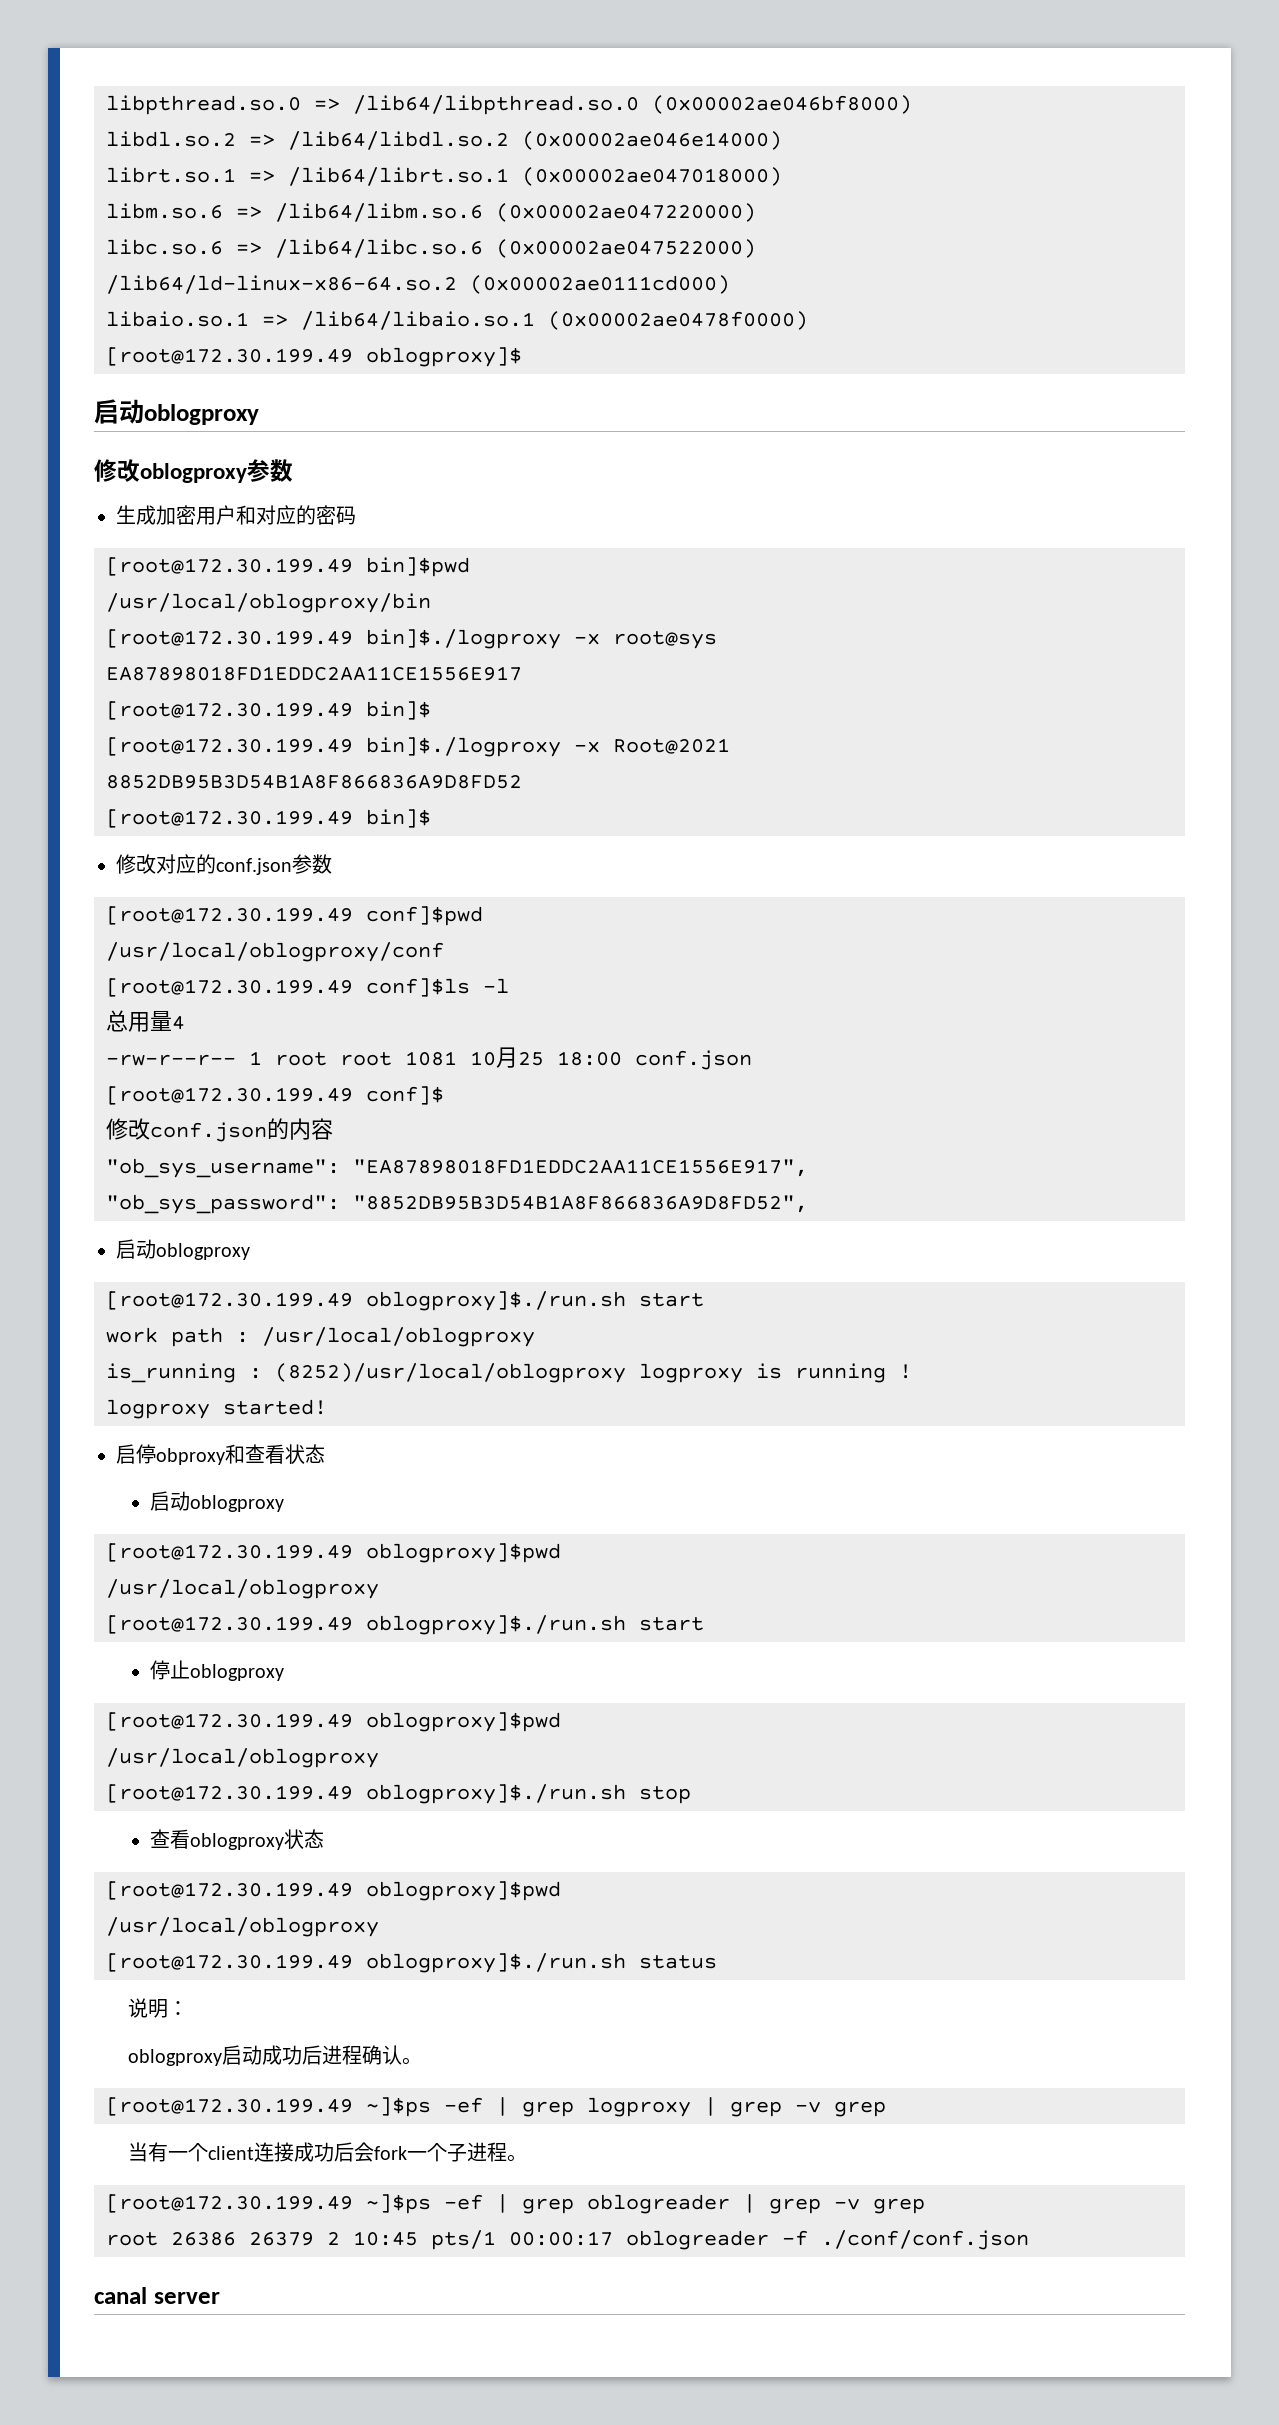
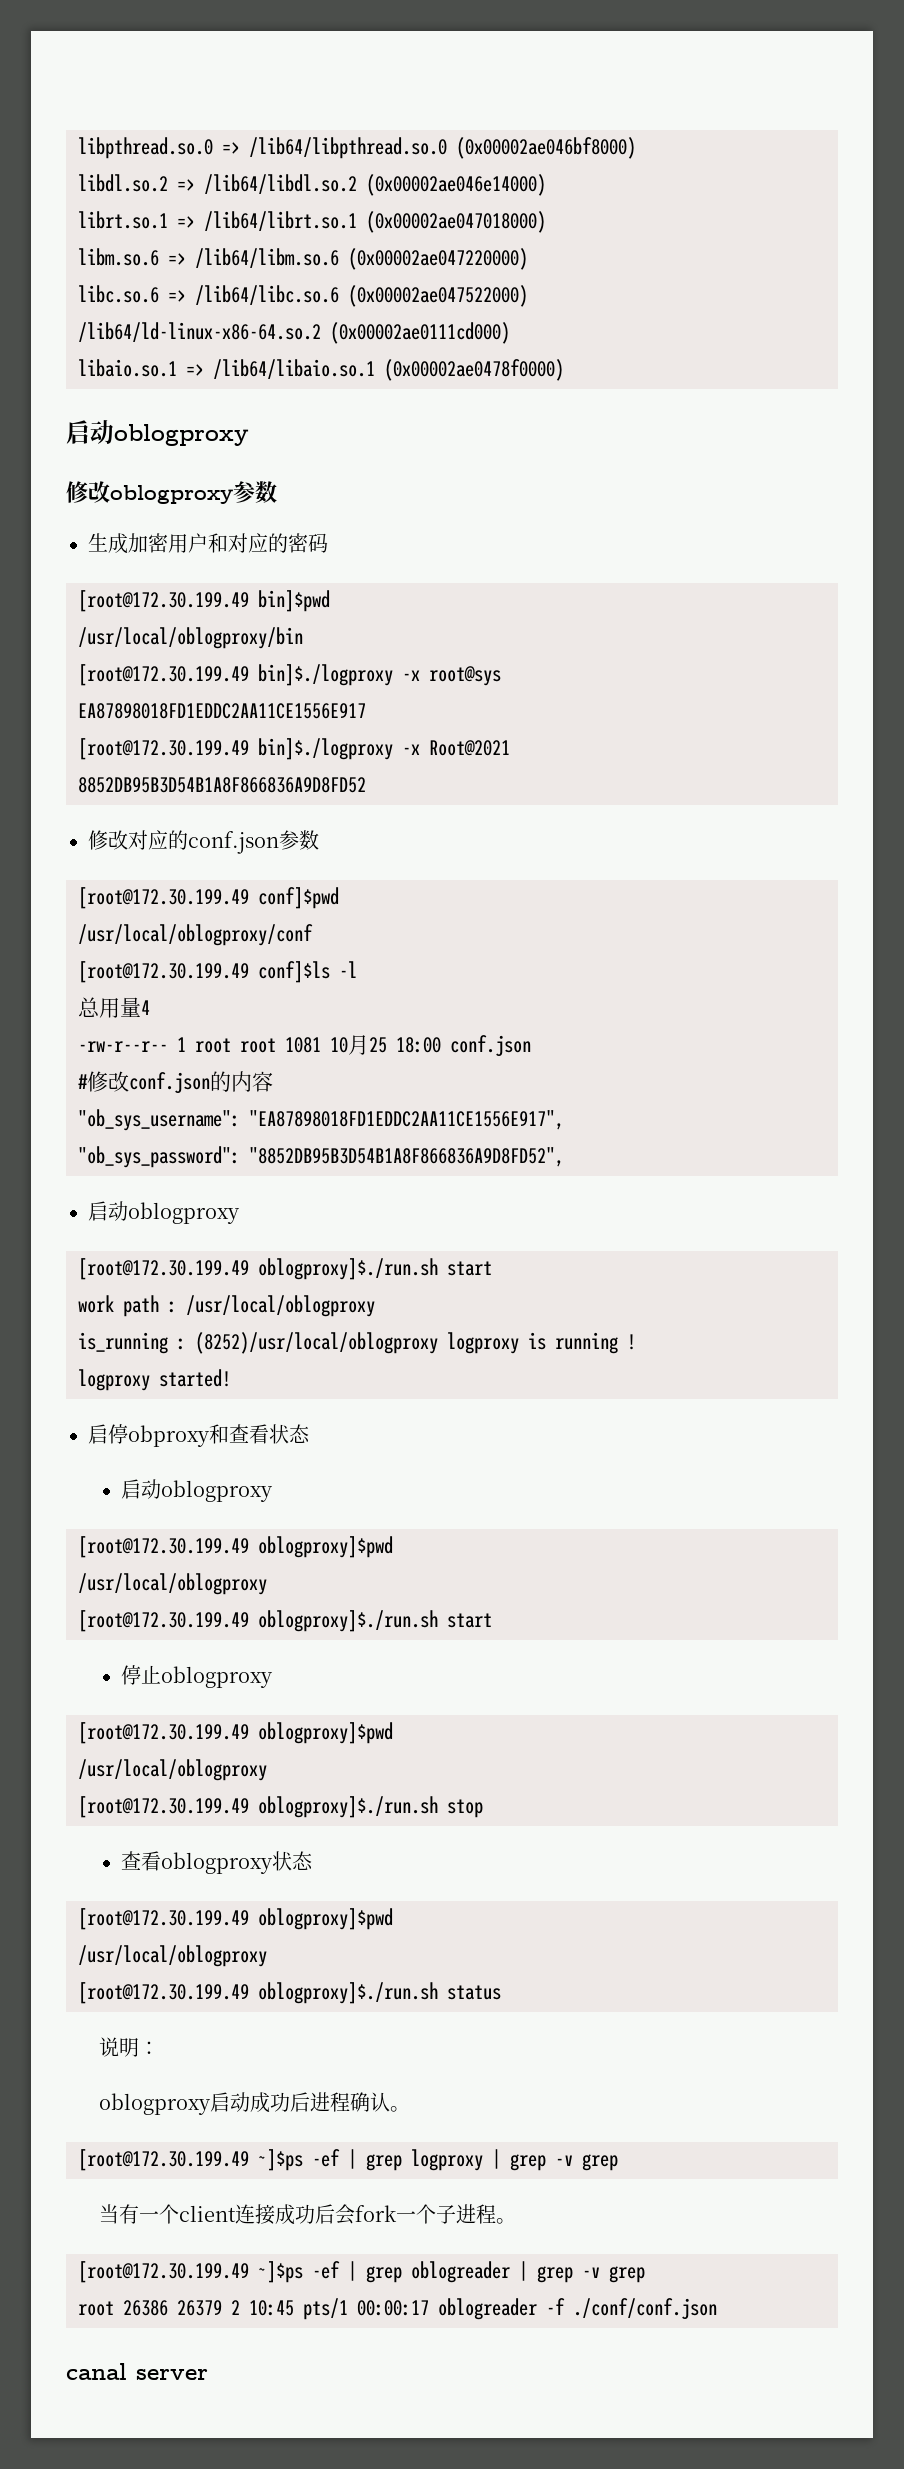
[106,347,522,367] // [root@172.30.199.49 oblogproxy]$ -> (564, 370) none
[106,701,431,720] // [root@172.30.199.49 bin]$ -> (366, 711) none
[106,809,431,828] // [root@172.30.199.49 bin]$ -> (366, 785) none
[106,1086,444,1105] [root@172.30.199.49 conf]$ // -> [78,1074,88,1089] #

